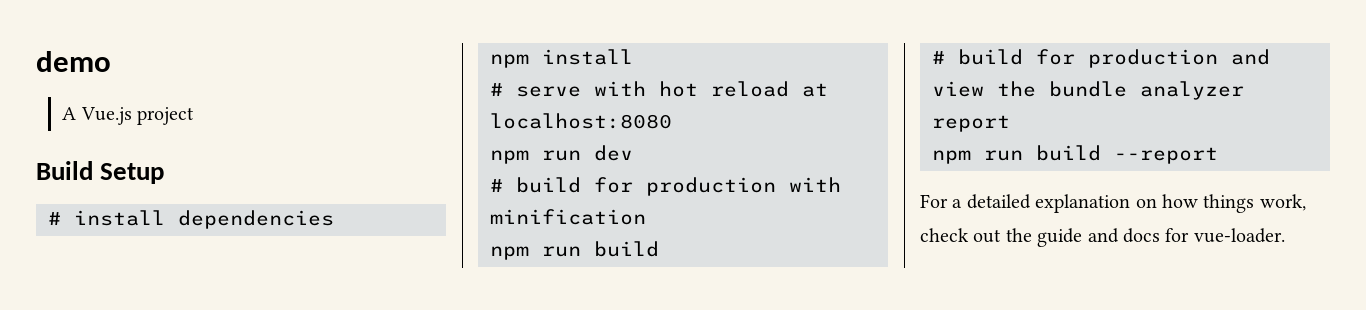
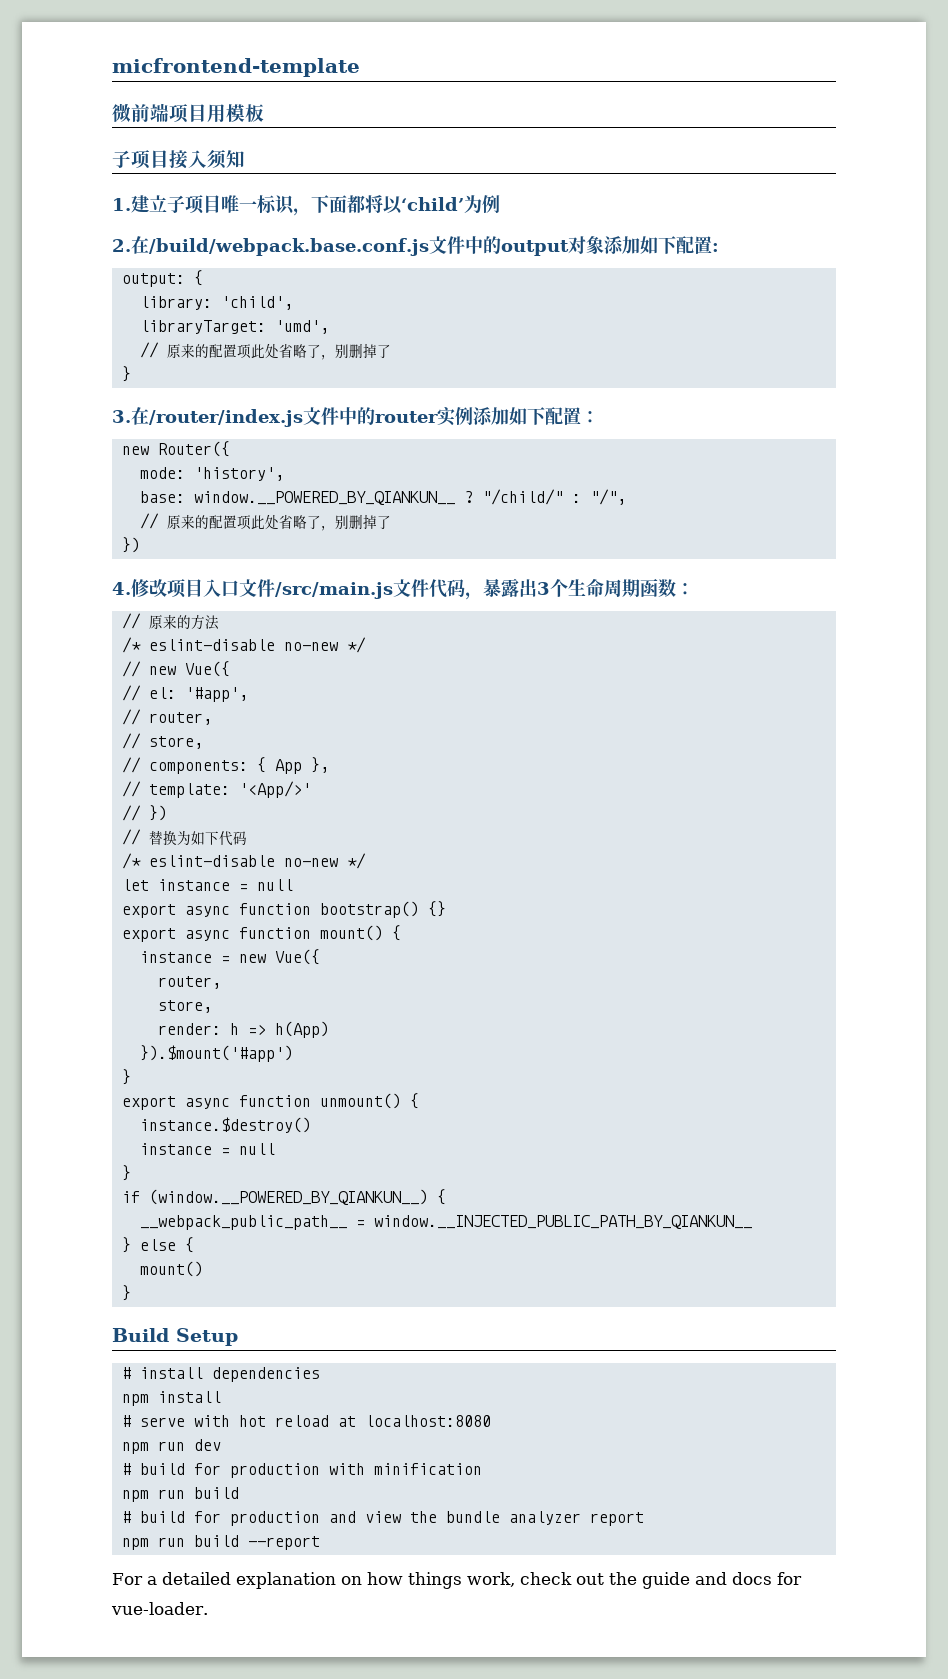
[36,51,111,72] [62,107,195,125] demo // A Vue.js project -> [112,58,360,77] [112,103,264,123] [112,149,245,169] [112,195,500,216] [112,236,719,256] [122,270,204,287] [140,296,294,310] [140,320,330,334] [140,342,392,360] [122,366,132,382] [112,407,599,427] [122,441,231,457] [140,467,285,481] [140,489,627,505] [140,513,392,531] [122,537,141,553] [112,578,694,600] [122,613,220,630] [122,637,367,653] [122,661,231,677] [122,685,249,702] [122,709,213,725] [122,733,204,749] [122,757,330,774] [122,781,312,798] [122,805,168,821] [122,829,248,846] [122,853,367,869] [122,879,294,891] [122,901,447,918] [122,925,402,942] [140,949,321,965] [158,976,222,989] [158,1000,213,1013] [158,1021,330,1038] [140,1045,294,1062] [122,1069,132,1085] [122,1093,420,1110] [140,1117,312,1133] [140,1143,276,1155] [122,1165,132,1181] [122,1189,447,1205] [140,1215,753,1230] [122,1237,195,1253] [140,1261,204,1277] [122,1285,132,1301] micfrontend-template // 微前端项目用模板 // 子项目接入须知 // 1.建立子项目唯一标识，下面都将以‘child’为例 // 2.在/build/webpack.base.conf.js文件中的output对象添加如下配置: // output: { // library: 'child', // libraryTarget: 'umd', // // 原来的配置项此处省略了，别删掉了 // } // 3.在/router/index.js文件中的router实例添加如下配置： // new Router({ // mode: 'history', // base: window.__POWERED_BY_QIANKUN__ ? "/child/" : "/", // // 原来的配置项此处省略了，别删掉了 // }) // 4.修改项目入口文件/src/main.js文件代码，暴露出3个生命周期函数： // // 原来的方法 // /* eslint-disable no-new */ // // new Vue({ // // el: '#app', // // router, // // store, // // components: { App }, // // template: '<App/>' // // }) // // 替换为如下代码 // /* eslint-disable no-new */ // let instance = null // export async function bootstrap() {} // export async function mount() { // instance = new Vue({ // router, // store, // render: h => h(App) // }).$mount('#app') // } // export async function unmount() { // instance.$destroy() // instance = null // } // if (window.__POWERED_BY_QIANKUN__) { // __webpack_public_path__ = window.__INJECTED_PUBLIC_PATH_BY_QIANKUN__ // } else { // mount() // }

